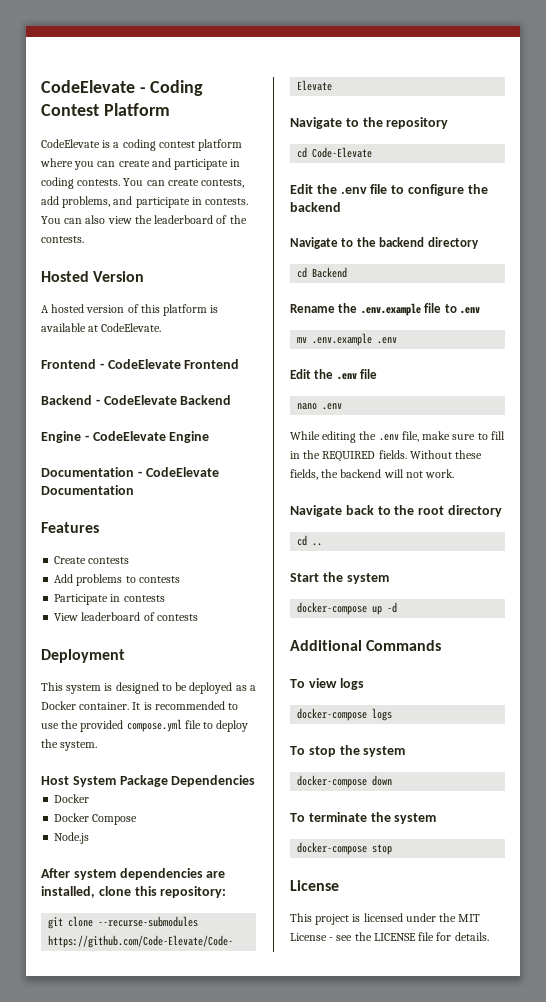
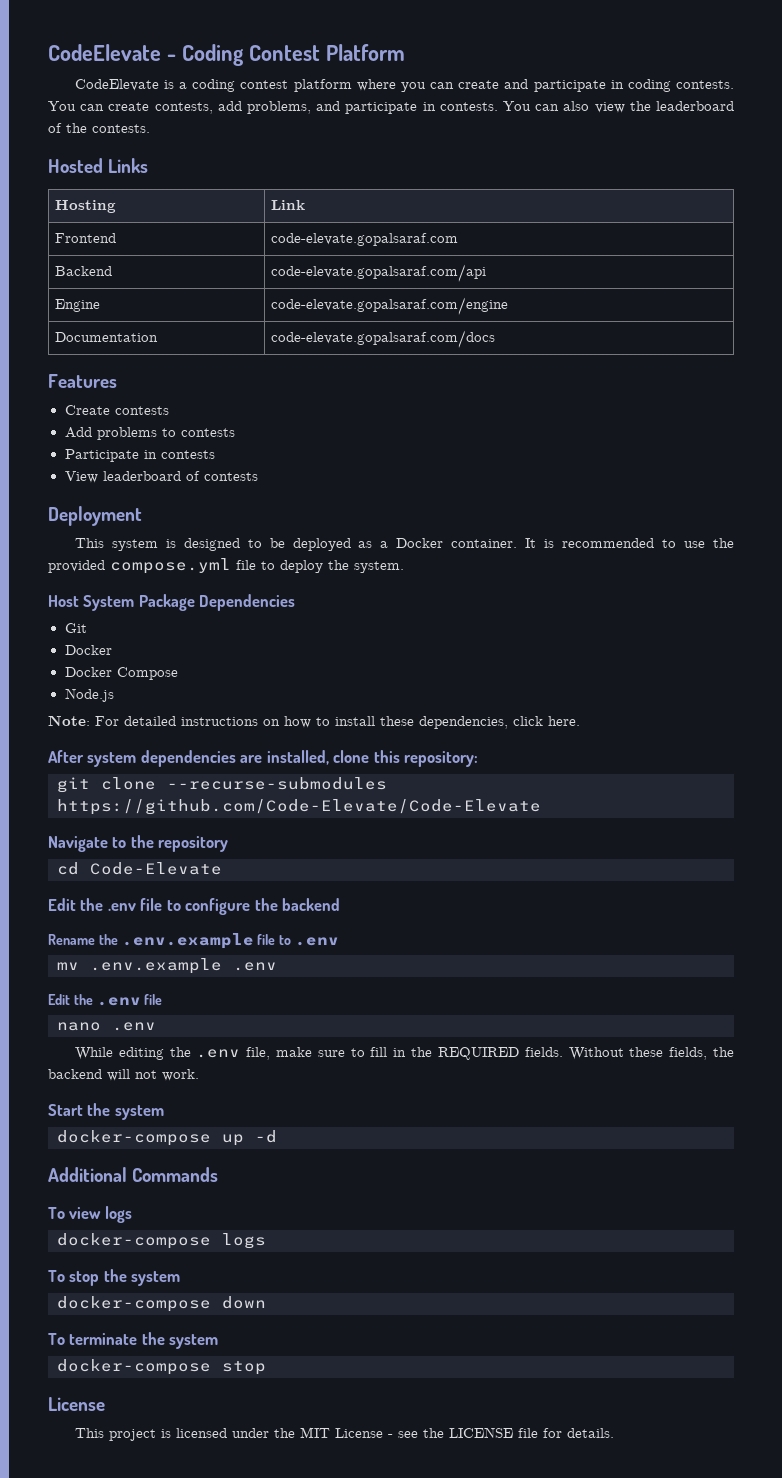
[93,271,145,282] [41,304,219,316] [41,323,162,332] [41,359,240,369] [41,395,232,405] [41,431,210,443] [41,467,219,477] [41,485,134,495] Version // A hosted version of this platform is available at CodeElevate. // Frontend - CodeElevate Frontend // Backend - CodeElevate Backend // Engine - CodeElevate Engine // Documentation - CodeElevate Documentation -> [108,158,149,173] [54,200,116,213] [270,200,305,210] [54,233,116,243] [270,233,458,246] [54,266,112,276] [270,264,486,282] [54,299,100,312] [270,297,508,315] [54,332,158,342] [270,330,495,348] Links // Hosting | Link // Frontend | code-elevate.gopalsaraf.com // Backend | code-elevate.gopalsaraf.com/api // Engine | code-elevate.gopalsaraf.com/engine // Documentation | code-elevate.gopalsaraf.com/docs
(256, 781) none -> [64,623,87,633] // Git
(90, 838) none -> [48,715,580,729] // Note: For detailed instructions on how to install these dependencies, click here.
[290,237,479,249] [297,267,348,278] // Navigate to the backend directory // cd Backend -> (341, 904) none
[290,505,502,517] [297,535,323,546] // Navigate back to the root directory // cd .. -> (199, 1075) none

